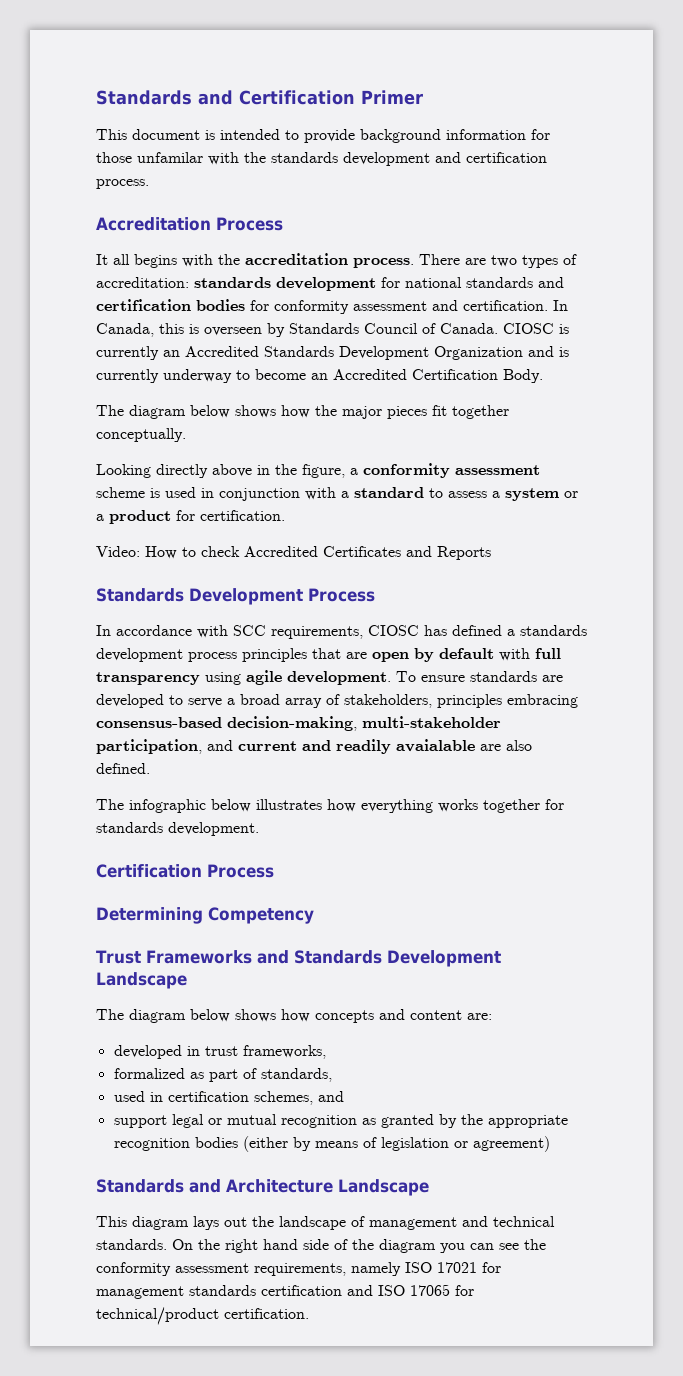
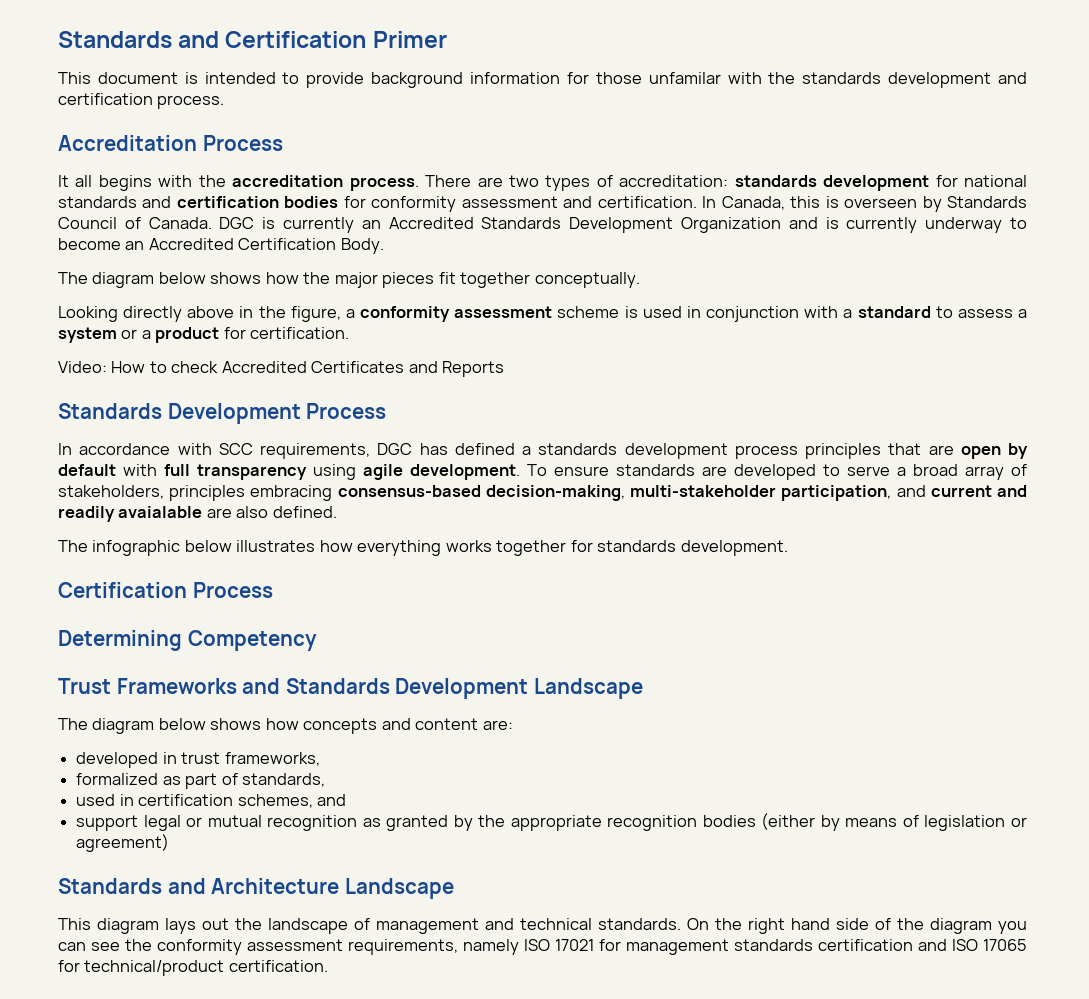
[503,323,554,334] CIOSC -> [219,217,255,229] DGC
[368,625,419,636] CIOSC -> [377,443,413,455] DGC

